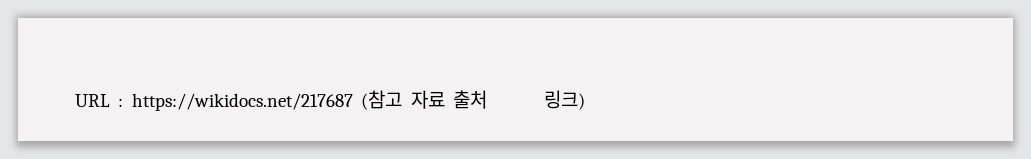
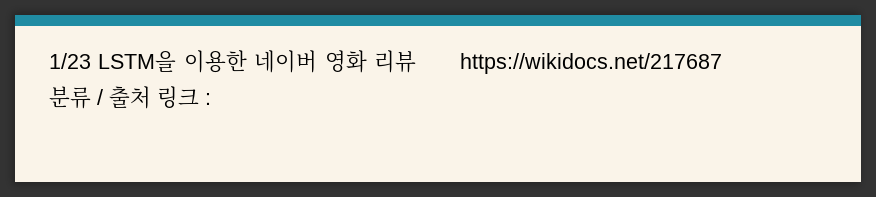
[75,90,585,111] URL : https://wikidocs.net/217687 (참고 자료 출처 링크) -> [49,50,416,73] [49,86,211,109] [460,53,722,74] 1/23 LSTM을 이용한 네이버 영화 리뷰 분류 / 출처 링크 : https://wikidocs.net/217687

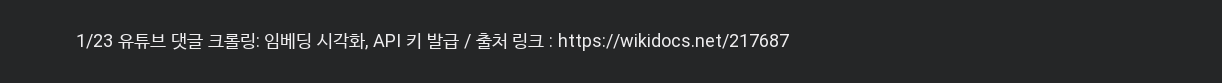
[98,50,416,73] [49,86,91,109] LSTM을 이용한 네이버 영화 리뷰 분류 -> [117,32,459,50] 유튜브 댓글 크롤링: 임베딩 시각화, API 키 발급

